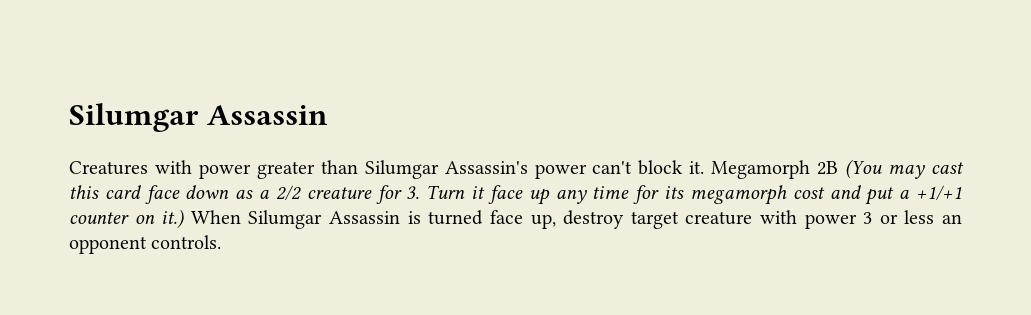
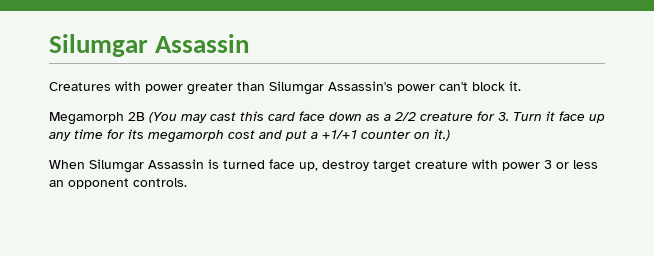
(705, 167) none -> (521, 86) //
(185, 219) none -> (450, 135) //

